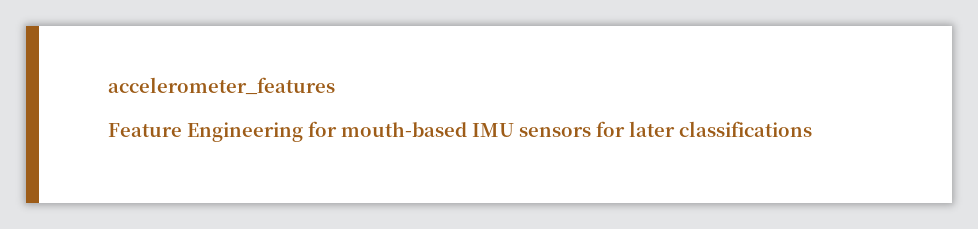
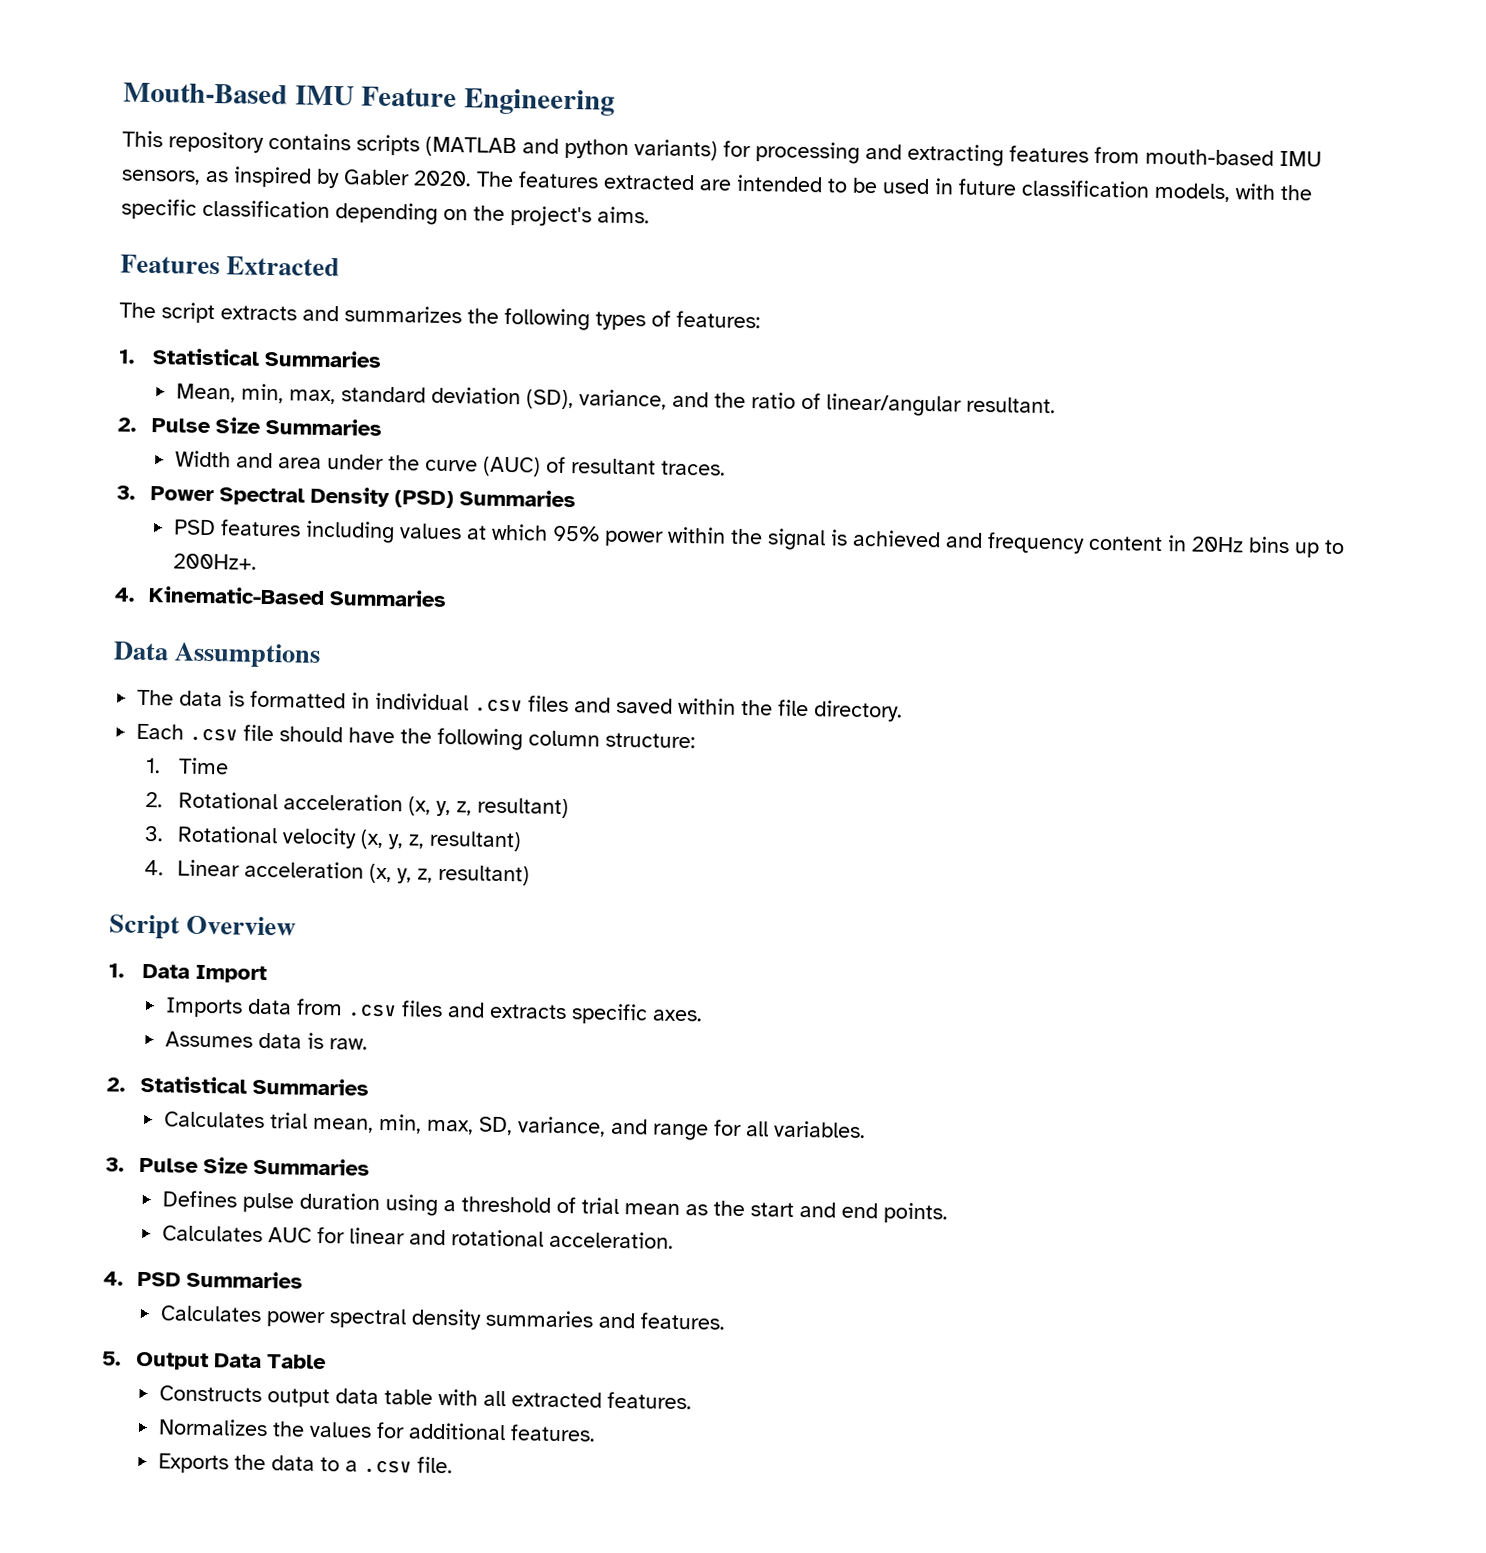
[108,77,335,95] accelerometer_features // -> [123,82,355,106] Mouth-Based IMU
[308,121,812,137] for mouth-based IMU sensors for later classifications -> [122,130,1322,167] [121,166,1312,203] [121,198,650,227] [120,254,341,277] [119,302,761,331] [118,348,382,368] [175,383,1056,417] [117,417,382,436] [174,450,726,477] [116,485,576,509] [172,519,1345,558] [172,553,257,570] [114,586,447,607] [113,641,322,669] [137,689,904,722] [136,723,697,751] [144,757,230,775] [144,791,570,819] [143,825,523,852] [143,859,531,886] [109,914,297,940] [108,963,267,984] [164,997,703,1025] [164,1031,368,1050] [106,1075,369,1096] [163,1111,866,1141] [105,1156,370,1176] [161,1190,948,1224] [161,1225,674,1249] [103,1270,303,1289] [159,1305,725,1330] [102,1351,327,1371] [158,1385,692,1410] [157,1418,596,1442] [157,1453,453,1474] // This repository contains scripts (MATLAB and python variants) for processing and extracting features from mouth-based IMU sensors, as inspired by Gabler 2020. The features extracted are intended to be used in future classification models, with the specific classification depending on the project's aims. // Features Extracted // The script extracts and summarizes the following types of features: // 1. Statistical Summaries // Mean, min, max, standard deviation (SD), variance, and the ratio of linear/angular resultant. // 2. Pulse Size Summaries // Width and area under the curve (AUC) of resultant traces. // 3. Power Spectral Density (PSD) Summaries // PSD features including values at which 95% power within the signal is achieved and frequency content in 20Hz bins up to 200Hz+. // 4. Kinematic-Based Summaries // Data Assumptions // The data is formatted in individual .csv files and saved within the file directory. // Each .csv file should have the following column structure: // 1. Time // 2. Rotational acceleration (x, y, z, resultant) // 3. Rotational velocity (x, y, z, resultant) // 4. Linear acceleration (x, y, z, resultant) // Script Overview // 1. Data Import // Imports data from .csv files and extracts specific axes. // Assumes data is raw. // 2. Statistical Summaries // Calculates trial mean, min, max, SD, variance, and range for all variables. // 3. Pulse Size Summaries // Defines pulse duration using a threshold of trial mean as the start and end points. // Calculates AUC for linear and rotational acceleration. // 4. PSD Summaries // Calculates power spectral density summaries and features. // 5. Output Data Table // Constructs output data table with all extracted features. // Normalizes the values for additional features. // Exports the data to a .csv file.

